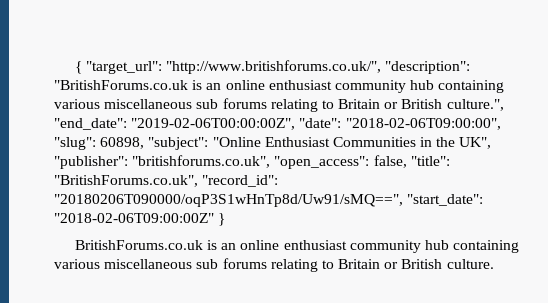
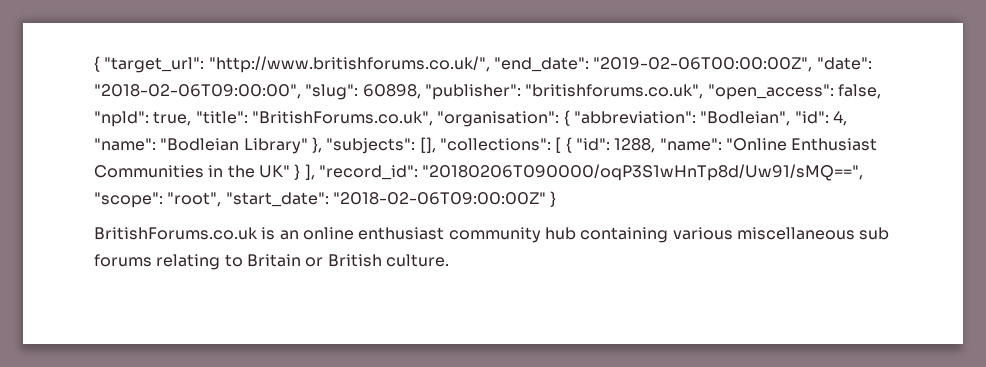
[385,61,471,74] [54,80,505,93] [54,98,504,112] "description": "BritishForums.co.uk is an online enthusiast community hub containing various miscellaneous sub forums relating to Britain or British culture.", -> (490, 64) none
[148,137,209,150] "subject": -> [424,84,881,100] [94,110,847,127] [94,137,722,154] "publisher": "britishforums.co.uk", "open_access": false, "npld": true, "title": "BritishForums.co.uk", "organisation": { "abbreviation": "Bodleian", "id": 4, "name": "Bodleian Library" }, "subjects": [], "collections": [ { "id": 1288, "name":
[459,137,492,149] [54,155,450,169] [54,175,279,187] [54,194,403,207] UK", "publisher": "britishforums.co.uk", "open_access": false, "title": "BritishForums.co.uk", "record_id": "20180206T090000/oqP3S1wHnTp8d/Uw91/sMQ==", -> [258,164,864,181] [94,192,222,208] UK" } ], "record_id": "20180206T090000/oqP3S1wHnTp8d/Uw91/sMQ==", "scope": "root",

